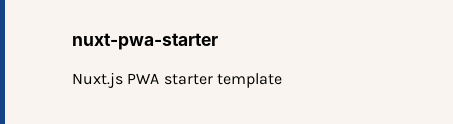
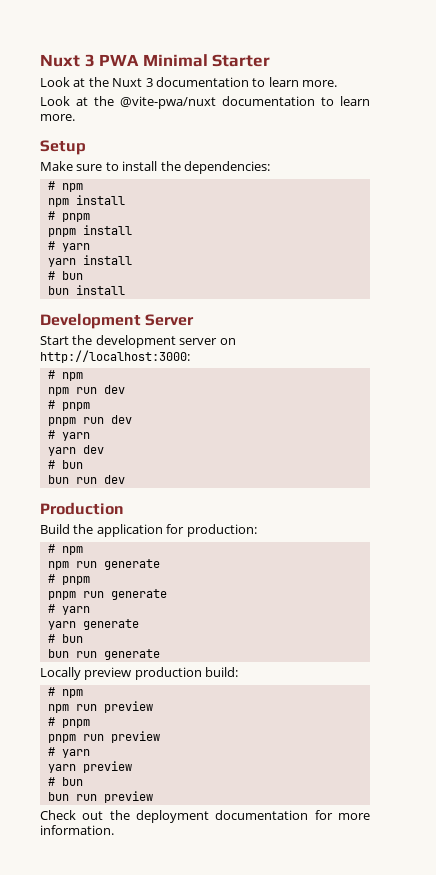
[72,33,218,50] [72,72,282,88] nuxt-pwa-starter // Nuxt.js PWA starter template -> [40,54,271,67] [40,77,337,87] [40,96,370,109] [40,114,75,121] [40,140,86,155] [40,161,270,174] [47,181,83,192] [47,195,125,207] [47,211,90,222] [47,225,132,237] [47,241,90,252] [47,255,132,267] [47,271,83,280] [47,285,125,295] [40,313,195,329] [40,335,236,348] [40,350,190,363] [47,370,83,381] [47,385,125,396] [47,400,90,411] [47,415,132,426] [47,430,90,441] [47,445,104,456] [47,460,83,469] [47,475,125,484] [40,502,124,515] [40,524,257,537] [47,544,83,555] [47,559,160,570] [47,574,90,585] [47,589,167,600] [47,604,90,615] [47,619,139,630] [47,634,83,643] [47,649,160,660] [40,667,239,680] [47,687,83,698] [47,701,153,713] [47,717,90,728] [47,731,160,743] [47,747,90,758] [47,761,132,773] [47,777,83,786] [47,791,153,803] [40,810,370,823] [40,825,114,835] Nuxt 3 PWA Minimal Starter // Look at the Nuxt 3 documentation to learn more. // Look at the @vite-pwa/nuxt documentation to learn more. // Setup // Make sure to install the dependencies: // # npm // npm install // # pnpm // pnpm install // # yarn // yarn install // # bun // bun install // Development Server // Start the development server on http://localhost:3000: // # npm // npm run dev // # pnpm // pnpm run dev // # yarn // yarn dev // # bun // bun run dev // Production // Build the application for production: // # npm // npm run generate // # pnpm // pnpm run generate // # yarn // yarn generate // # bun // bun run generate // Locally preview production build: // # npm // npm run preview // # pnpm // pnpm run preview // # yarn // yarn preview // # bun // bun run preview // Check out the deployment documentation for more information.

